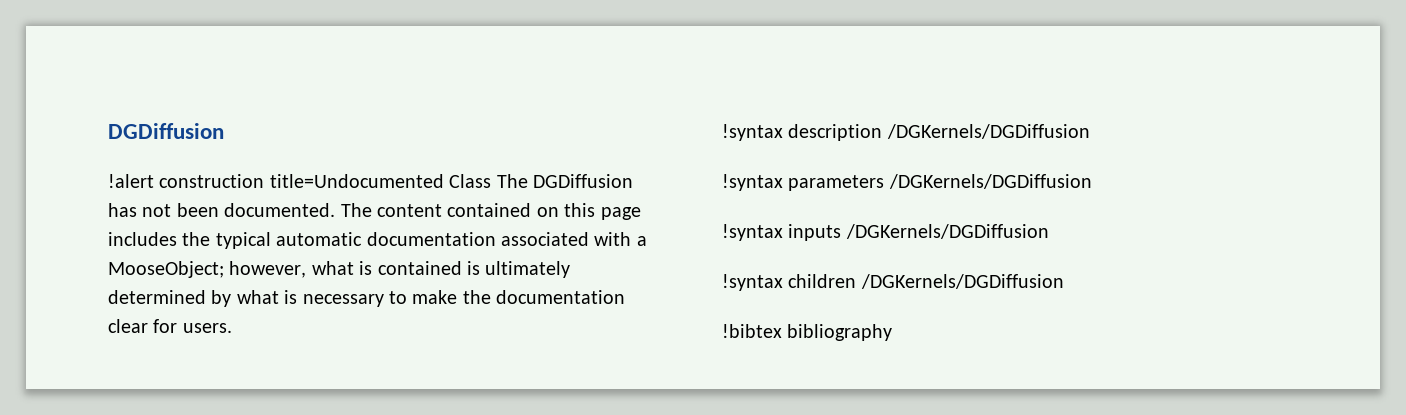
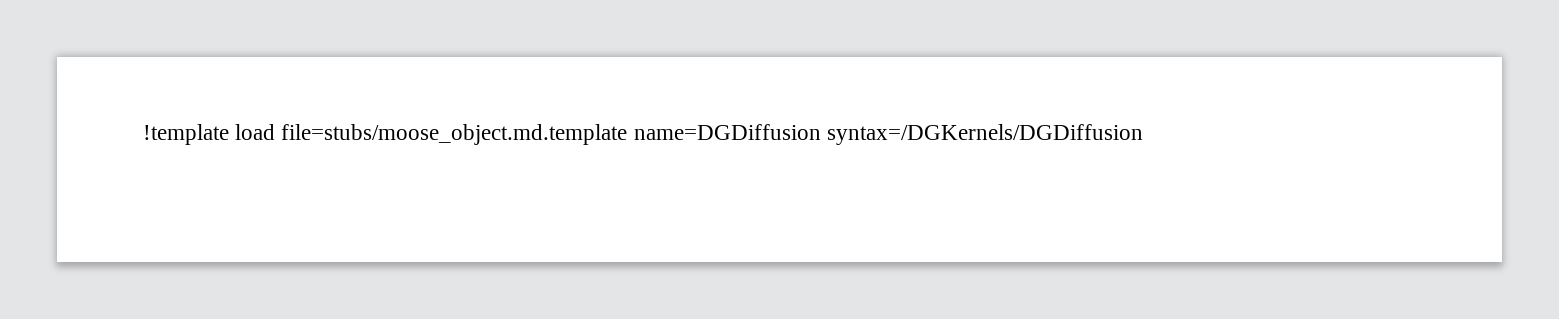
[108,123,224,139] [108,174,633,188] [108,203,641,220] [108,232,647,249] [108,261,571,278] [108,290,626,307] [108,319,232,333] [722,124,1090,141] [722,174,1092,191] [722,224,1049,241] [722,274,1064,291] [722,324,893,341] DGDiffusion // !alert construction title=Undocumented Class The DGDiffusion has not been documented. The content contained on this page includes the typical automatic documentation associated with a MooseObject; however, what is contained is ultimately determined by what is necessary to make the documentation clear for users. // !syntax description /DGKernels/DGDiffusion // !syntax parameters /DGKernels/DGDiffusion // !syntax inputs /DGKernels/DGDiffusion // !syntax children /DGKernels/DGDiffusion // !bibtex bibliography -> [143,124,1143,145] !template load file=stubs/moose_object.md.template name=DGDiffusion syntax=/DGKernels/DGDiffusion

